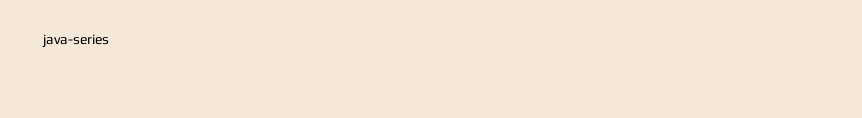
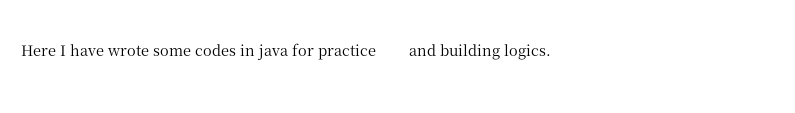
[42,34,109,48] java-series -> [21,43,551,60] Here I have wrote some codes in java for practice and building logics.

